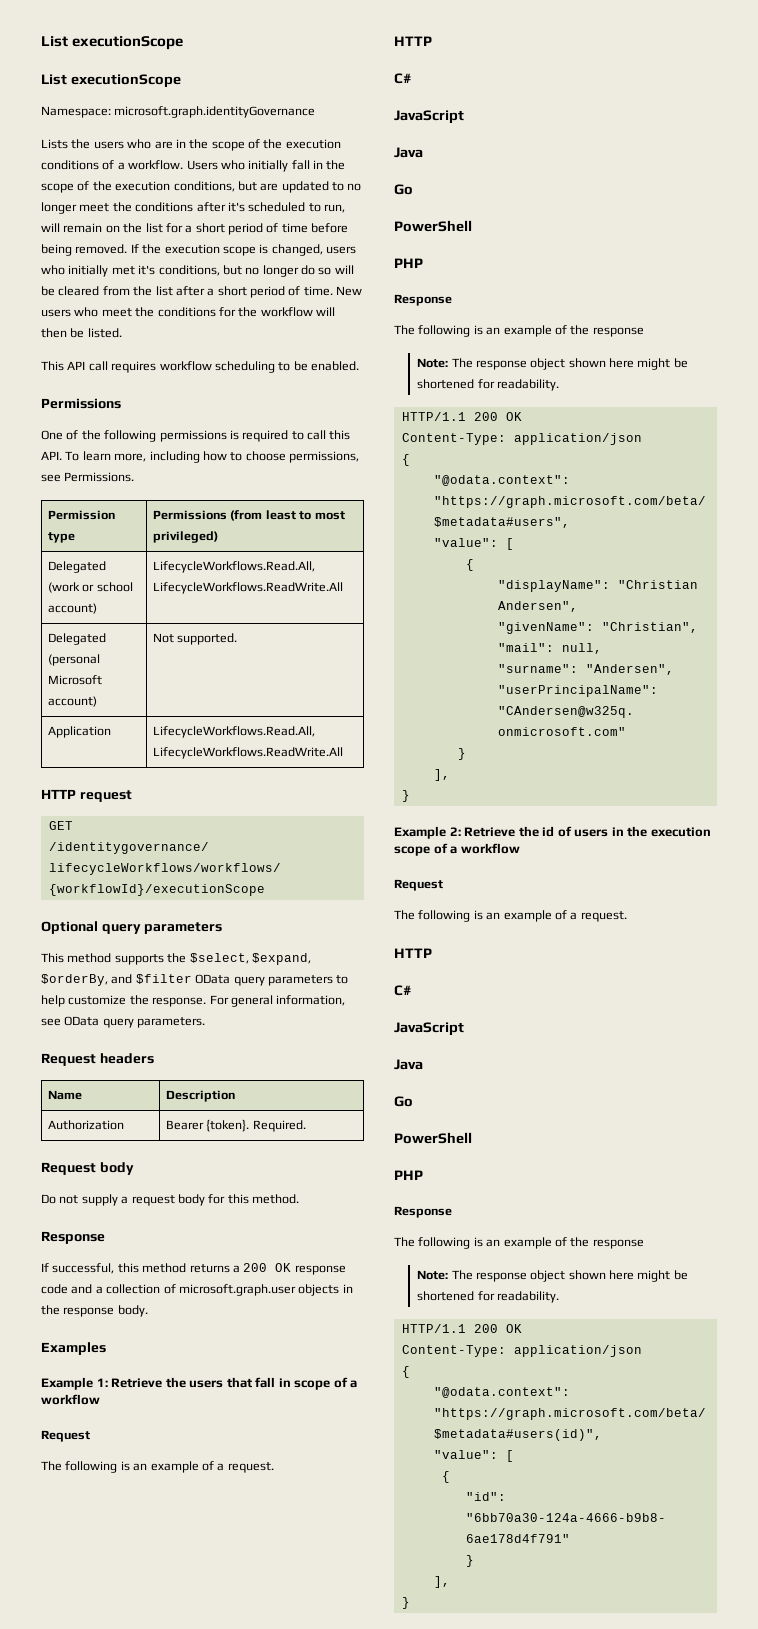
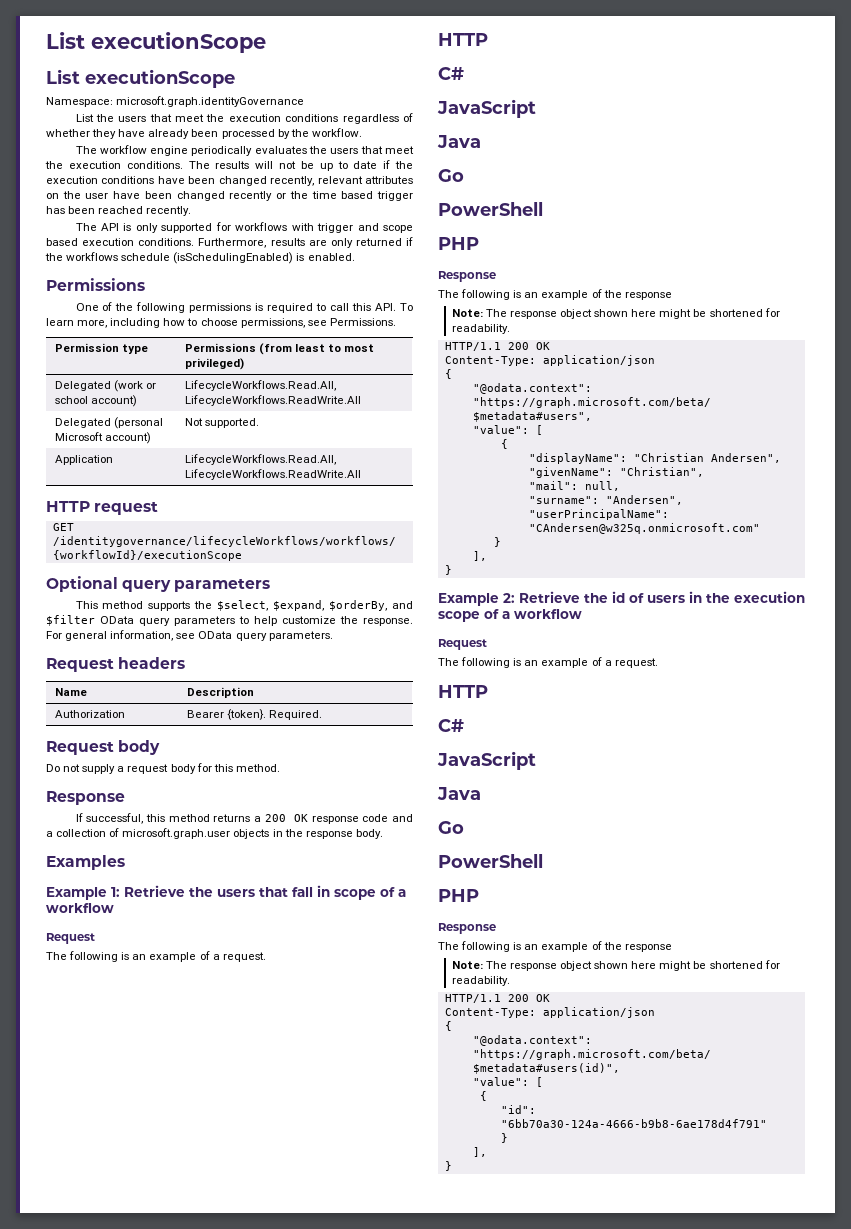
[41,139,341,151] [41,160,346,172] [41,181,362,193] [41,202,345,214] [41,223,349,235] [41,244,356,256] [41,265,354,277] [41,286,363,298] [41,307,335,317] [41,328,122,338] [41,361,308,373] Lists the users who are in the scope of the execution conditions of a workflow. Users who initially fall in the scope of the execution conditions, but are updated to no longer meet the conditions after it's scheduled to run, will remain on the list for a short period of time before being removed. If the execution scope is changed, users who initially met it's conditions, but no longer do so will be cleared from the list after a short period of time. New users who meet the conditions for the workflow will then be listed. // This API call requires workflow scheduling to be -> [75,113,413,124] [46,128,362,139] [75,145,414,156] [45,160,413,171] [46,176,413,186] [46,191,413,201] [46,206,192,216] [75,222,413,233] [46,237,413,248] [45,252,305,264] List the users that meet the execution conditions regardless of whether they have already been processed by the workflow. // The workflow engine periodically evaluates the users that meet the execution conditions. The results will not be up to date if the execution conditions have been changed recently, relevant attributes on the user have been changed recently or the time based trigger has been reached recently. // The API is only supported for workflows with trigger and scope based execution conditions. Furthermore, results are only returned if the workflows schedule (isSchedulingEnabled) is

